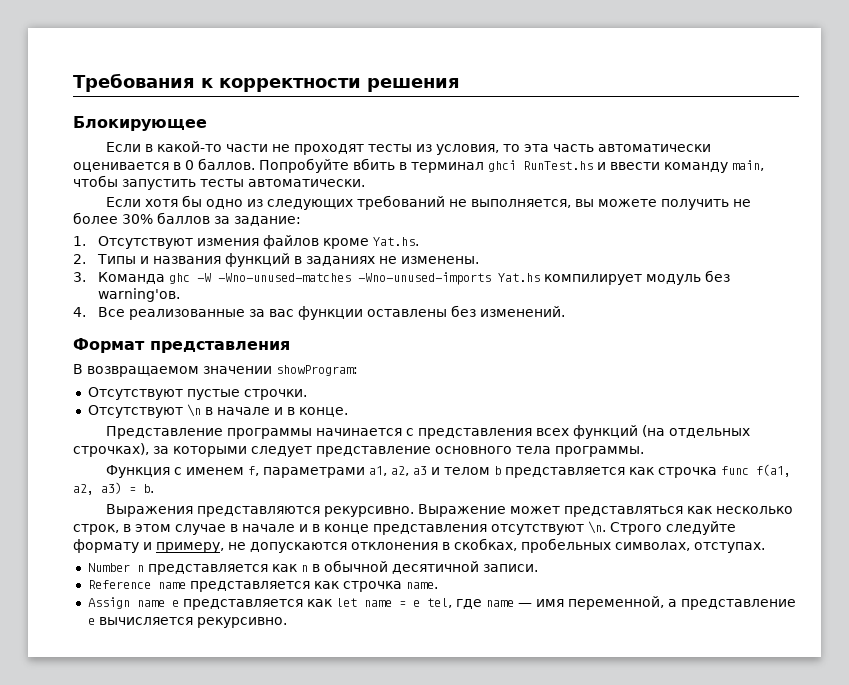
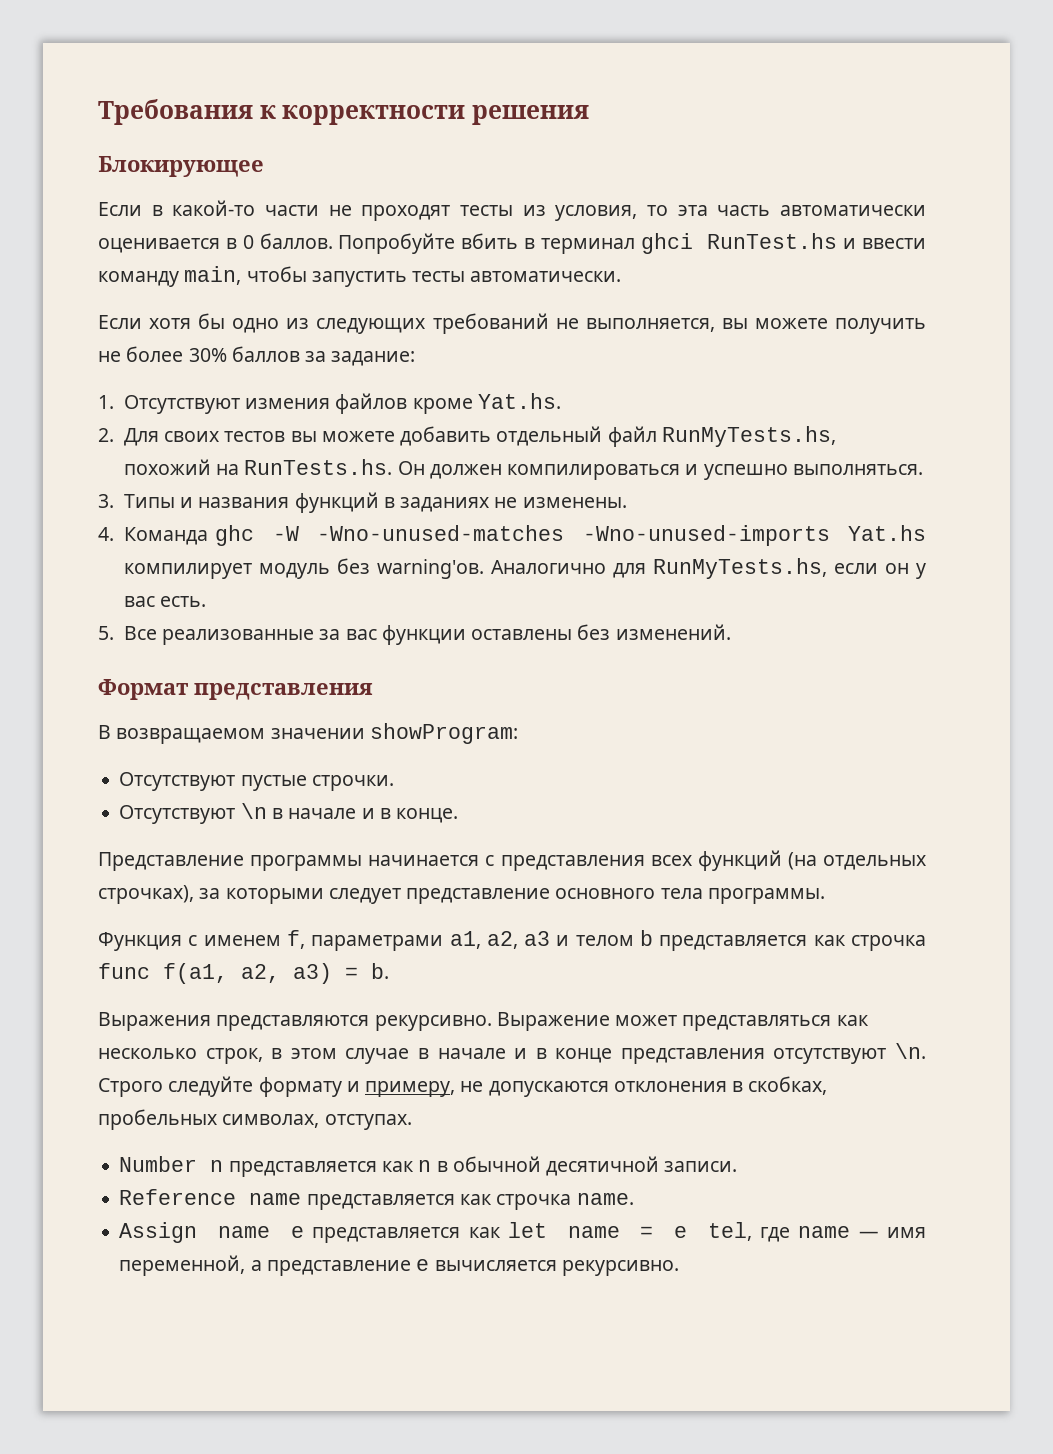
(86, 259) none -> [123,426,836,447] [123,459,923,480] [98,494,114,508] Для своих тестов вы можете добавить отдельный файл RunMyTests.hs, похожий на RunTests.hs. Он должен компилироваться и успешно выполняться. // 3.
[73,272,86,282] 3. -> [98,527,114,541] 4.
[73,307,86,317] // 4. -> [490,558,927,579] [123,596,207,607] [98,626,114,640] Аналогично для RunMyTests.hs, если он у вас есть. // 5.

